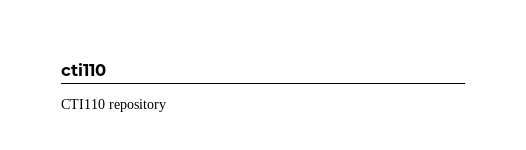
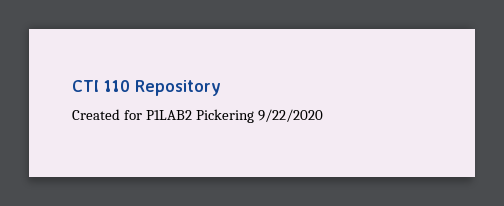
[61,63,106,76] [61,99,166,112] cti110 // CTI110 repository -> [72,80,221,96] [72,109,323,123] CTI 110 Repository // Created for P1LAB2 Pickering 9/22/2020

